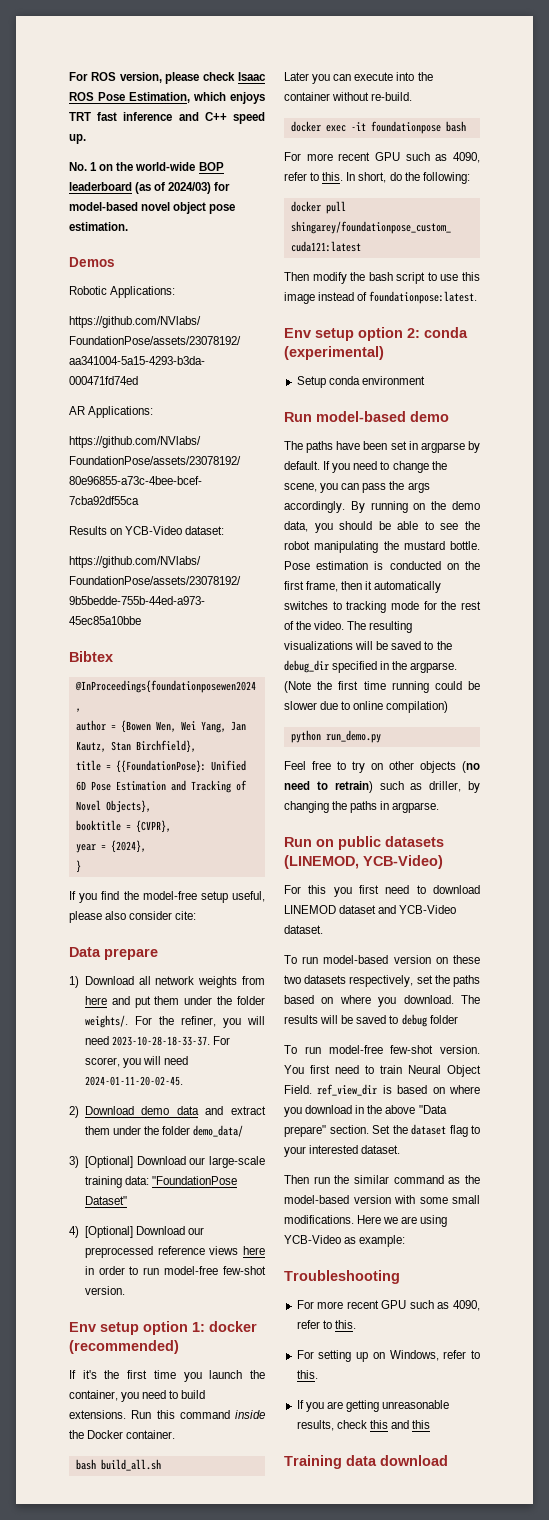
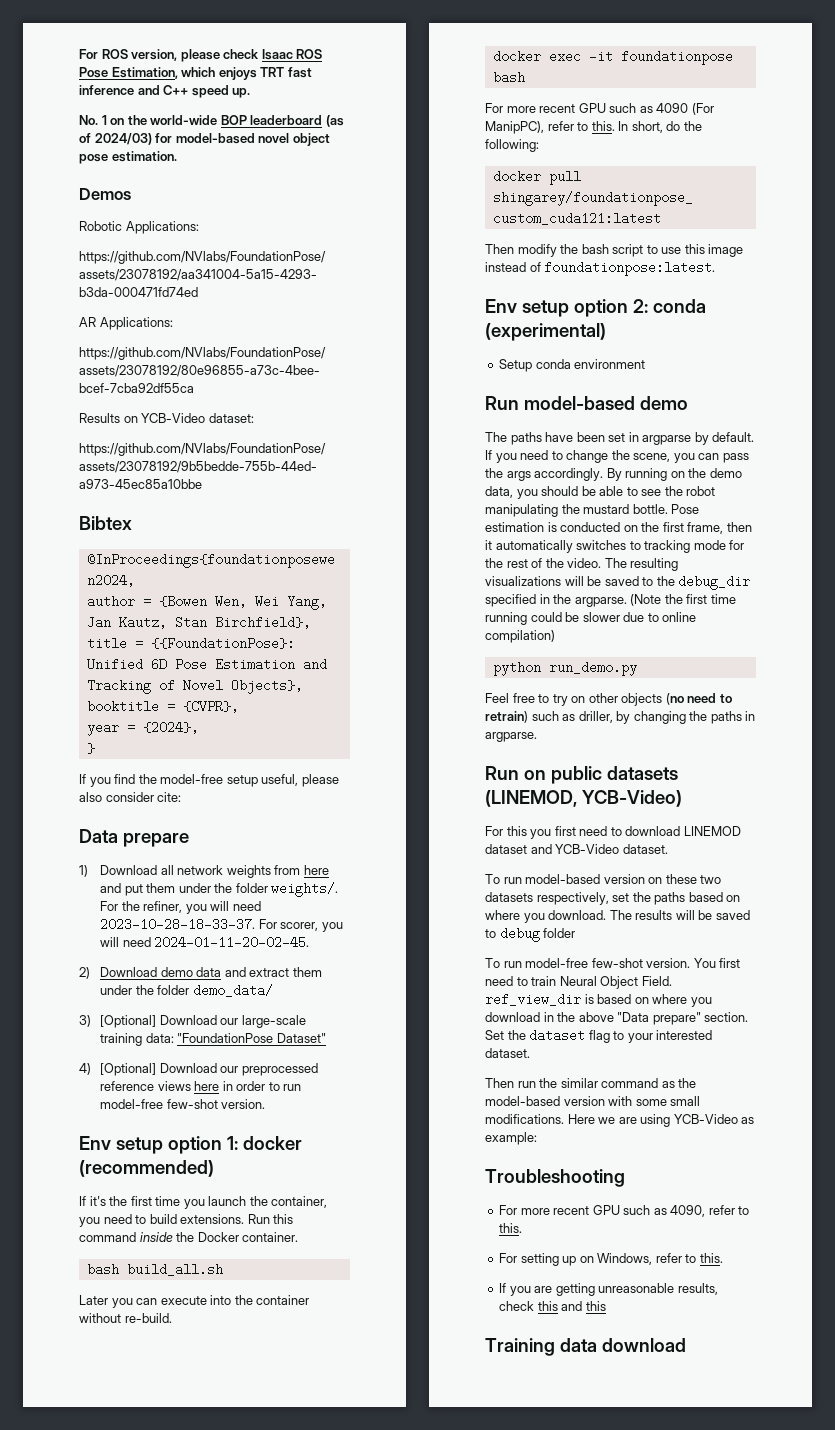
[453,152,480,163] 4090, -> [656,103,714,115] [485,121,544,134] 4090 (For ManipPC),

